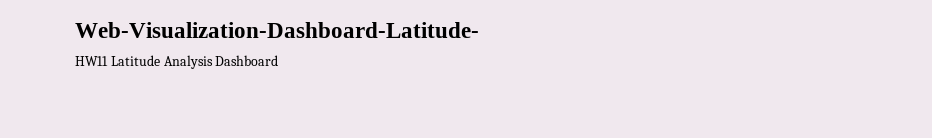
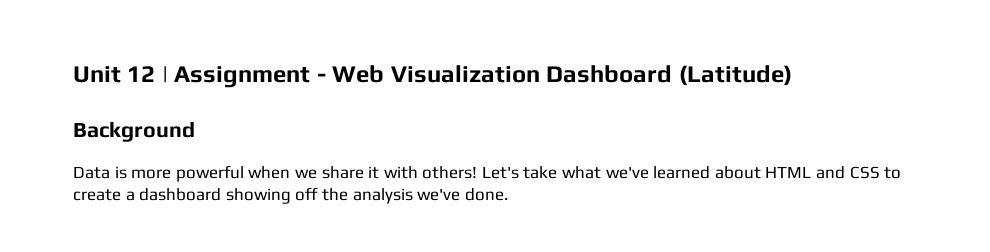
[75,22,479,38] [75,55,279,69] Web-Visualization-Dashboard-Latitude- // HW11 Latitude Analysis Dashboard -> [73,65,792,88] [73,121,195,142] [73,165,902,182] [73,187,508,204] Unit 12 | Assignment - Web Visualization Dashboard (Latitude) // Background // Data is more powerful when we share it with others! Let's take what we've learned about HTML and CSS to create a dashboard showing off the analysis we've done.

